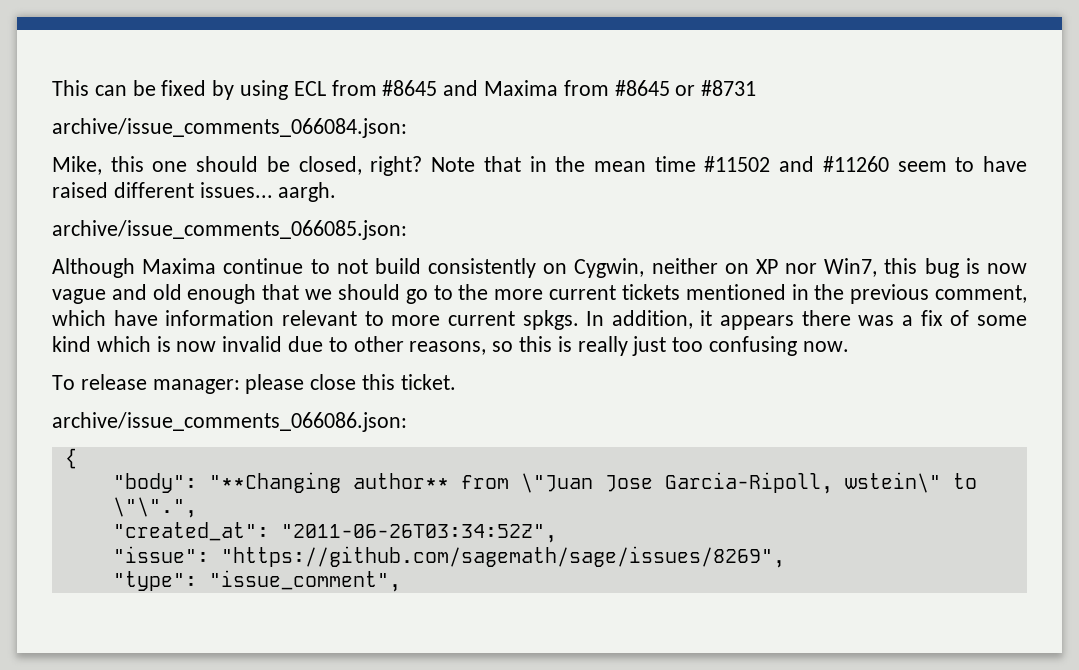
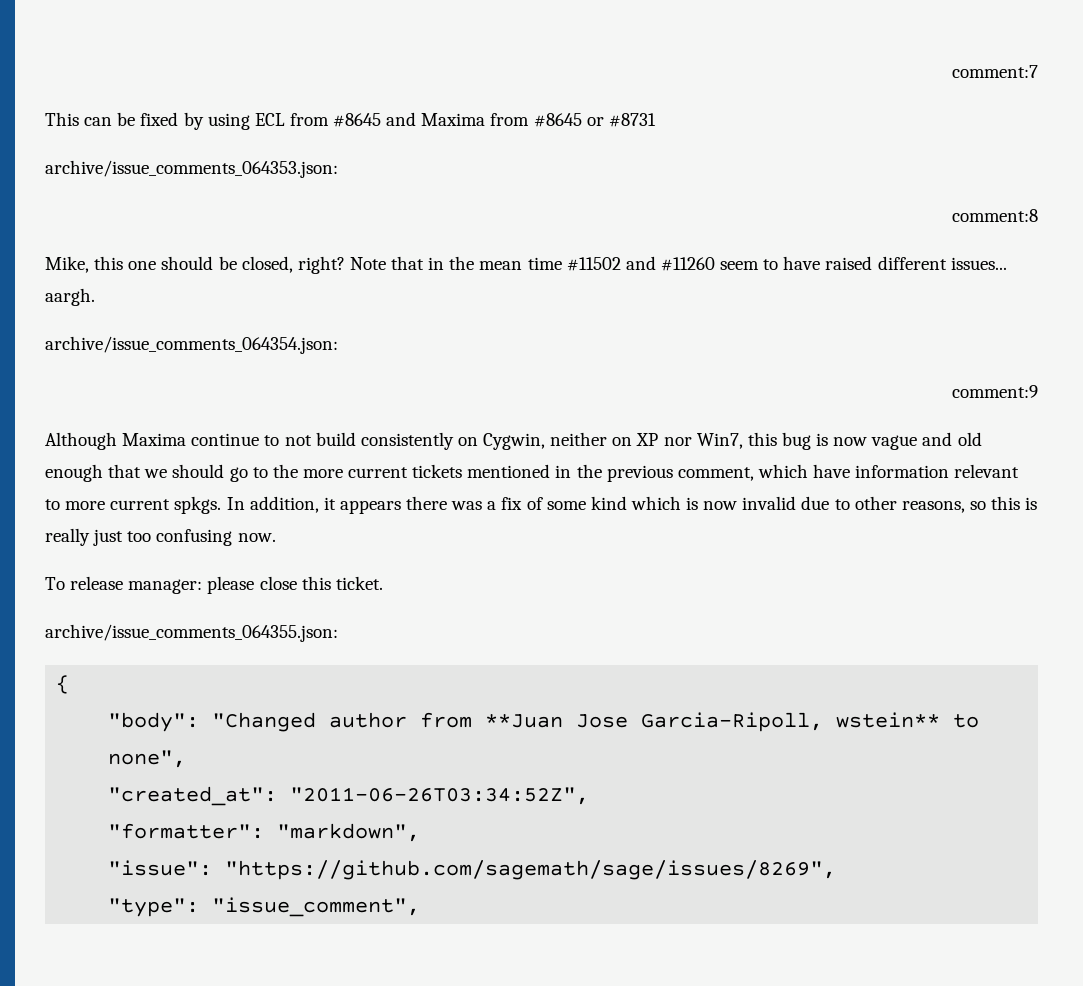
(52, 88) none -> [952,65,1038,78] comment:7 //
[52,118,407,138] archive/issue_comments_066084.json: -> [45,160,338,178] [952,209,1038,222] archive/issue_comments_064353.json: // comment:8
[52,220,407,240] archive/issue_comments_066085.json: -> [45,336,338,354] [952,385,1038,398] archive/issue_comments_064354.json: // comment:9
[52,412,407,432] archive/issue_comments_066086.json: -> [45,624,338,642] archive/issue_comments_064355.json:
[208,472,977,494] [112,497,197,518] "**Changing author** from \"Juan Jose Garcia-Ripoll, wstein\" to \"\".", -> [212,712,980,732] [108,750,187,768] "Changed author from **Juan Jose Garcia-Ripoll, wstein** to none",
(557, 533) none -> [108,823,421,842] // "formatter": "markdown",

